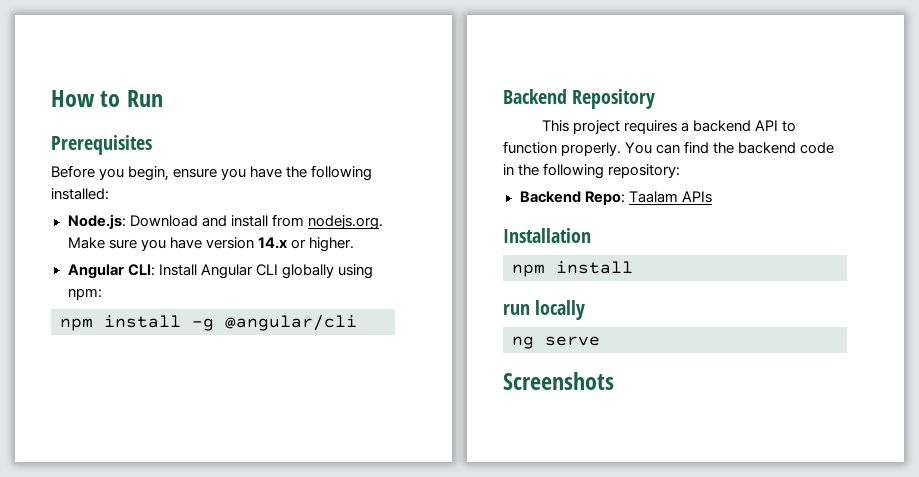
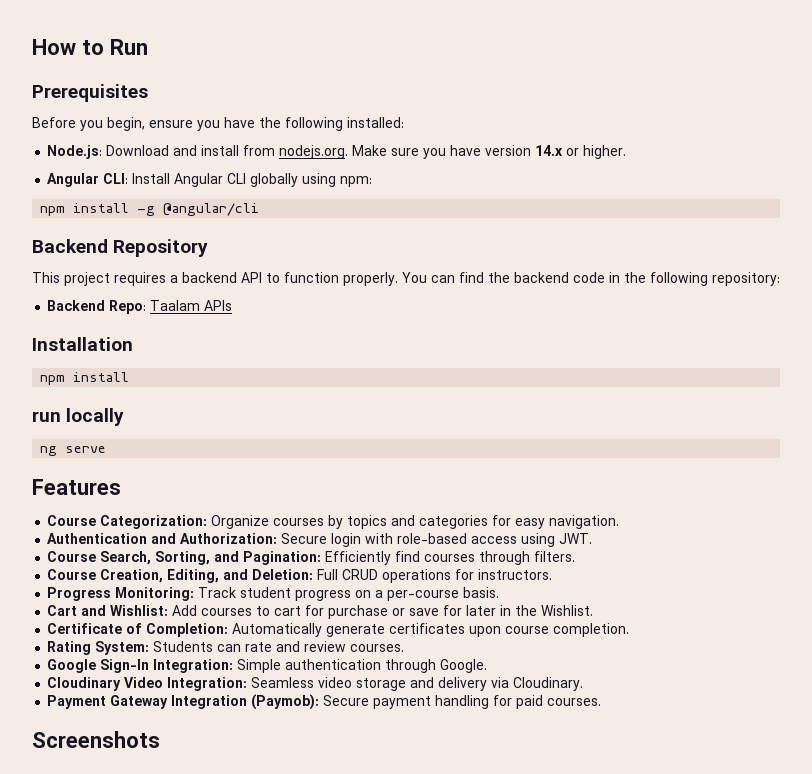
(600, 341) none -> [32,479,121,495] [47,515,620,529] [47,533,593,547] [47,551,576,565] [47,569,553,583] [47,587,500,601] [47,605,594,619] [47,623,630,637] [47,641,405,655] [47,659,488,673] [47,677,584,691] [47,694,602,710] // Features // Course Categorization: Organize courses by topics and categories for easy navigation. // Authentication and Authorization: Secure login with role-based access using JWT. // Course Search, Sorting, and Pagination: Efficiently find courses through filters. // Course Creation, Editing, and Deletion: Full CRUD operations for instructors. // Progress Monitoring: Track student progress on a per-course basis. // Cart and Wishlist: Add courses to cart for purchase or save for later in the Wishlist. // Certificate of Completion: Automatically generate certificates upon course completion. // Rating System: Students can rate and review courses. // Google Sign-In Integration: Simple authentication through Google. // Cloudinary Video Integration: Seamless video storage and delivery via Cloudinary. // Payment Gateway Integration (Paymob): Secure payment handling for paid courses.

